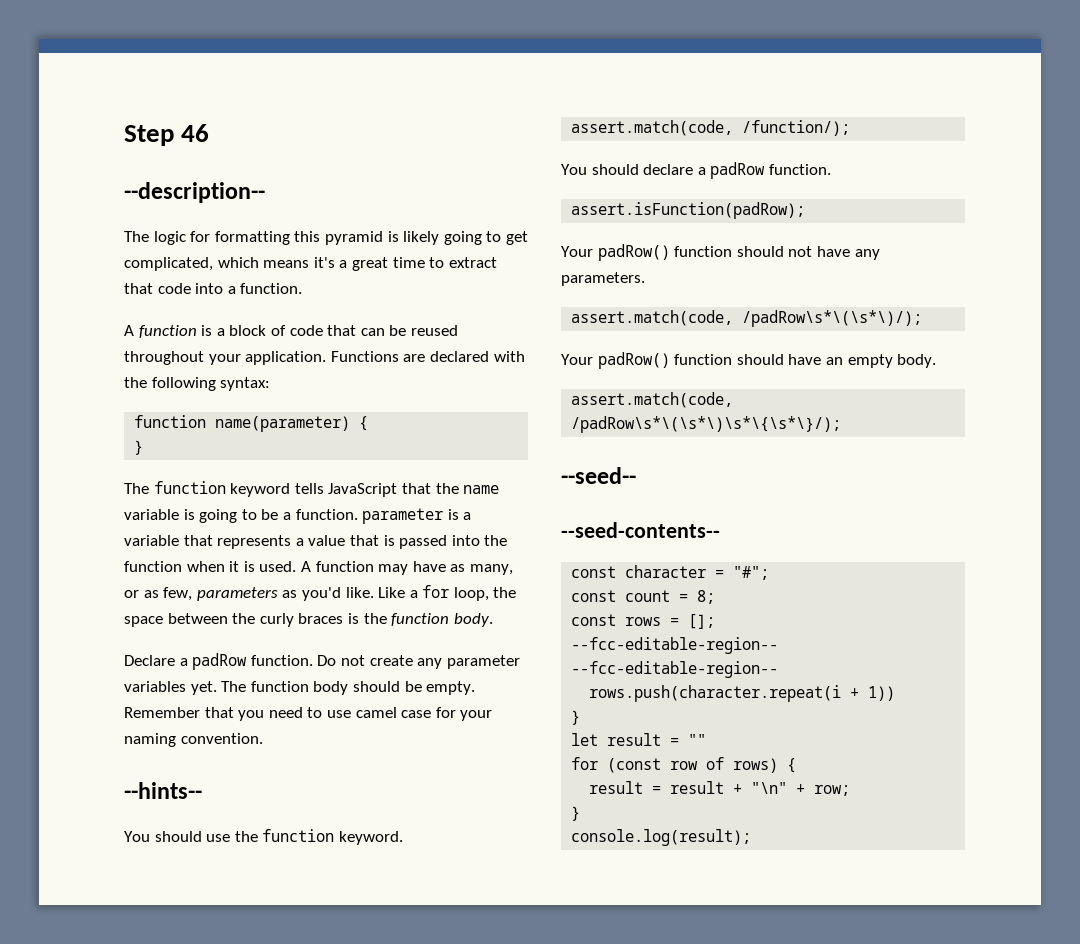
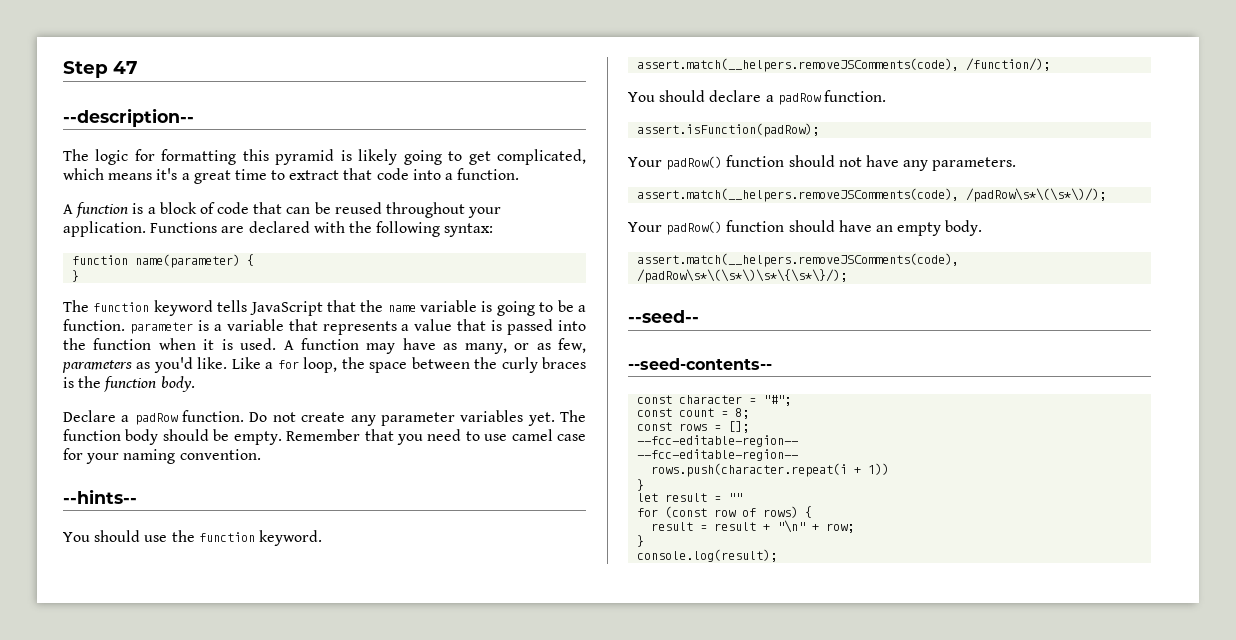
[181,124,210,142] 46 -> [113,61,137,74] 47
[571,120,734,136] assert.match(code, -> [637,58,960,72] assert.match(__helpers.removeJSComments(code),
[571,310,734,326] assert.match(code, -> [637,188,960,202] assert.match(__helpers.removeJSComments(code),
[571,392,734,408] assert.match(code, -> [637,253,960,267] assert.match(__helpers.removeJSComments(code),

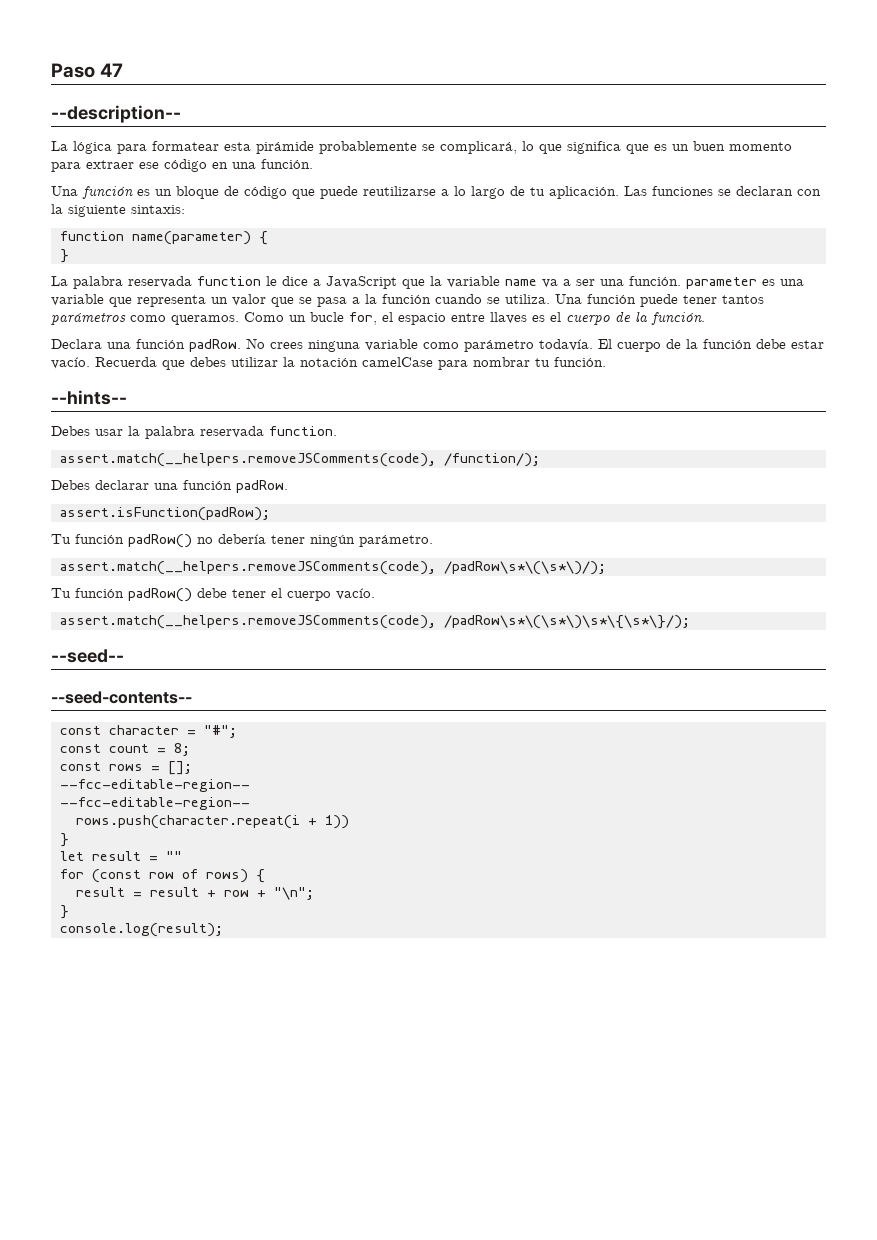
[63,61,108,78] Step -> [51,63,95,78] Paso
[63,149,586,165] [63,168,520,184] [63,202,502,218] [63,221,494,237] [72,254,255,268] [72,270,80,282] [63,300,586,316] [63,319,587,335] [63,338,586,354] [62,357,586,373] [63,376,195,392] [63,410,586,426] [63,429,586,445] [63,448,261,464] [63,489,137,504] [63,530,322,546] [637,58,1051,72] [628,90,886,105] [637,123,820,137] [628,155,1017,171] [637,188,1107,202] [628,220,983,236] The logic for formatting this pyramid is likely going to get complicated, which means it's a great time to extract that code into a function. // A function is a block of code that can be reused throughout your application. Functions are declared with the following syntax: // function name(parameter) { // } // The function keyword tells JavaScript that the name variable is going to be a function. parameter is a variable that represents a value that is passed into the function when it is used. A function may have as many, or as few, parameters as you'd like. Like a for loop, the space between the curly braces is the function body. // Declare a padRow function. Do not create any parameter variables yet. The function body should be empty. Remember that you need to use camel case for your naming convention. // --hints-- // You should use the function keyword. // assert.match(__helpers.removeJSComments(code), /function/); // You should declare a padRow function. // assert.isFunction(padRow); // Your padRow() function should not have any parameters. // assert.match(__helpers.removeJSComments(code), /padRow\s*\(\s*\)/); // Your padRow() function should have an empty body. -> [51,141,792,154] [51,159,313,172] [51,186,821,199] [51,204,185,217] [59,231,268,245] [59,249,69,263] [51,276,804,289] [51,294,764,307] [51,311,705,325] [51,338,824,352] [51,357,606,370] [51,390,127,405] [51,426,337,439] [59,453,540,467] [51,480,288,493] [59,507,270,521] [51,534,433,548] [59,561,606,575] [51,588,375,602] La lógica para formatear esta pirámide probablemente se complicará, lo que significa que es un buen momento para extraer ese código en una función. // Una función es un bloque de código que puede reutilizarse a lo largo de tu aplicación. Las funciones se declaran con la siguiente sintaxis: // function name(parameter) { // } // La palabra reservada function le dice a JavaScript que la variable name va a ser una función. parameter es una variable que representa un valor que se pasa a la función cuando se utiliza. Una función puede tener tantos parámetros como queramos. Como un bucle for, el espacio entre llaves es el cuerpo de la función. // Declara una función padRow. No crees ninguna variable como parámetro todavía. El cuerpo de la función debe estar vacío. Recuerda que debes utilizar la notación camelCase para nombrar tu función. // --hints-- // Debes usar la palabra reservada function. // assert.match(__helpers.removeJSComments(code), /function/); // Debes declarar una función padRow. // assert.isFunction(padRow); // Tu función padRow() no debería tener ningún parámetro. // assert.match(__helpers.removeJSComments(code), /padRow\s*\(\s*\)/); // Tu función padRow() debe tener el cuerpo vacío.
[777,520,855,533] "\n" + row; -> [223,887,314,900] row + "\n";

